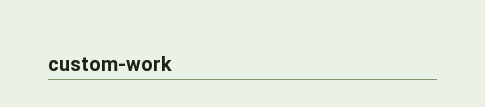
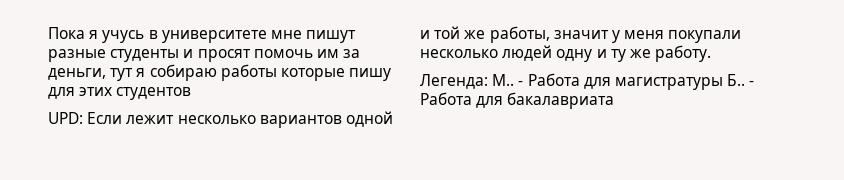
[48,56,172,71] custom-work -> [48,27,357,43] [48,49,361,62] [48,64,392,81] [48,87,192,100] [48,111,393,128] [420,26,742,43] [420,45,712,62] [420,73,755,90] [420,92,615,109] Пока я учусь в университете мне пишут разные студенты и просят помочь им за деньги, тут я собираю работы которые пишу для этих студентов // UPD: Если лежит несколько вариантов одной и той же работы, значит у меня покупали несколько людей одну и ту же работу. // Легенда: М.. - Работа для магистратуры Б.. - Работа для бакалавриата

